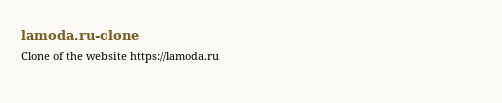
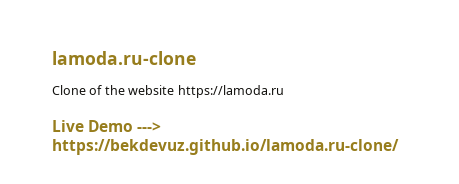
(219, 57) none -> [52,120,162,132] [52,139,399,155] // Live Demo ---> https://bekdevuz.github.io/lamoda.ru-clone/

